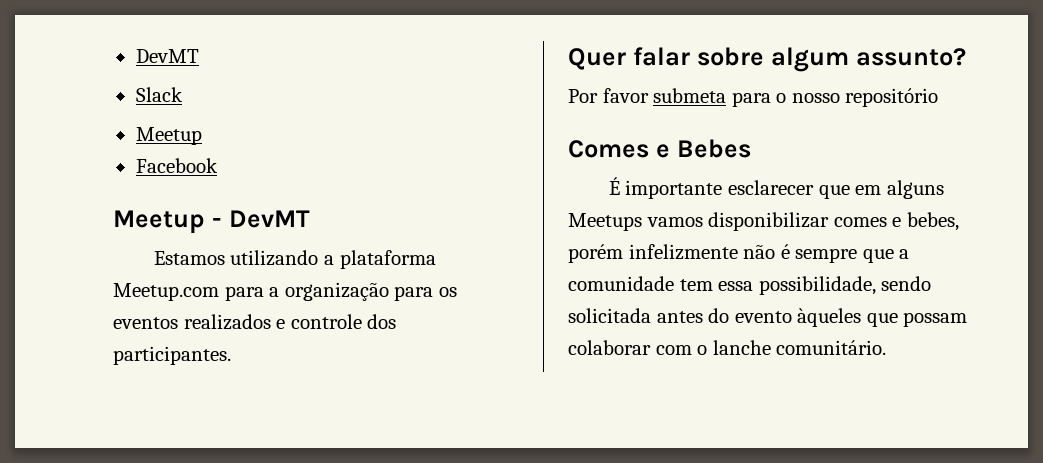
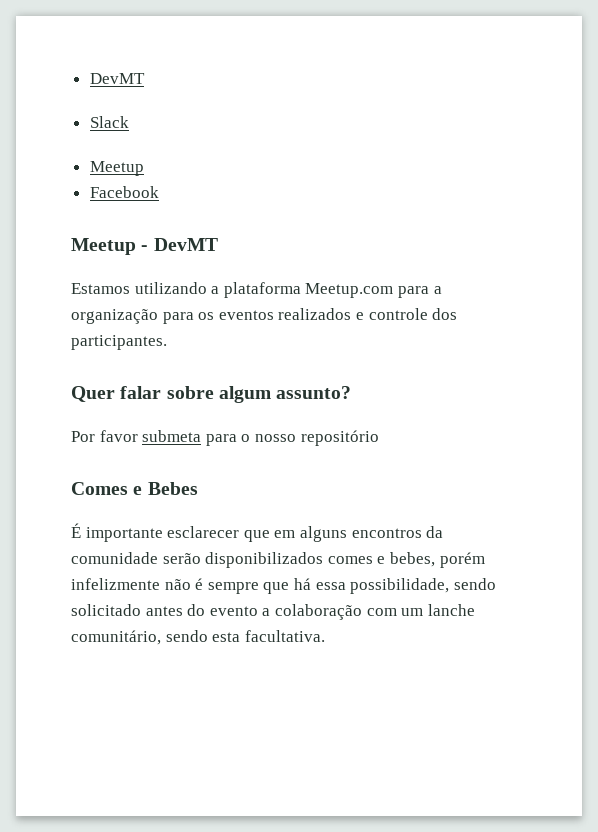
[568,212,830,231] Meetups vamos disponibilizar -> [351,526,444,538] [71,552,324,568] encontros da comunidade serão disponibilizados
[899,249,910,259] [568,276,713,291] a comunidade tem -> [293,578,311,590] há
[568,308,651,323] solicitada -> [71,604,141,616] solicitado
[797,308,968,327] [568,340,887,355] àqueles que possam colaborar com o lanche comunitário. -> [262,604,475,620] [71,630,325,645] a colaboração com um lanche comunitário, sendo esta facultativa.

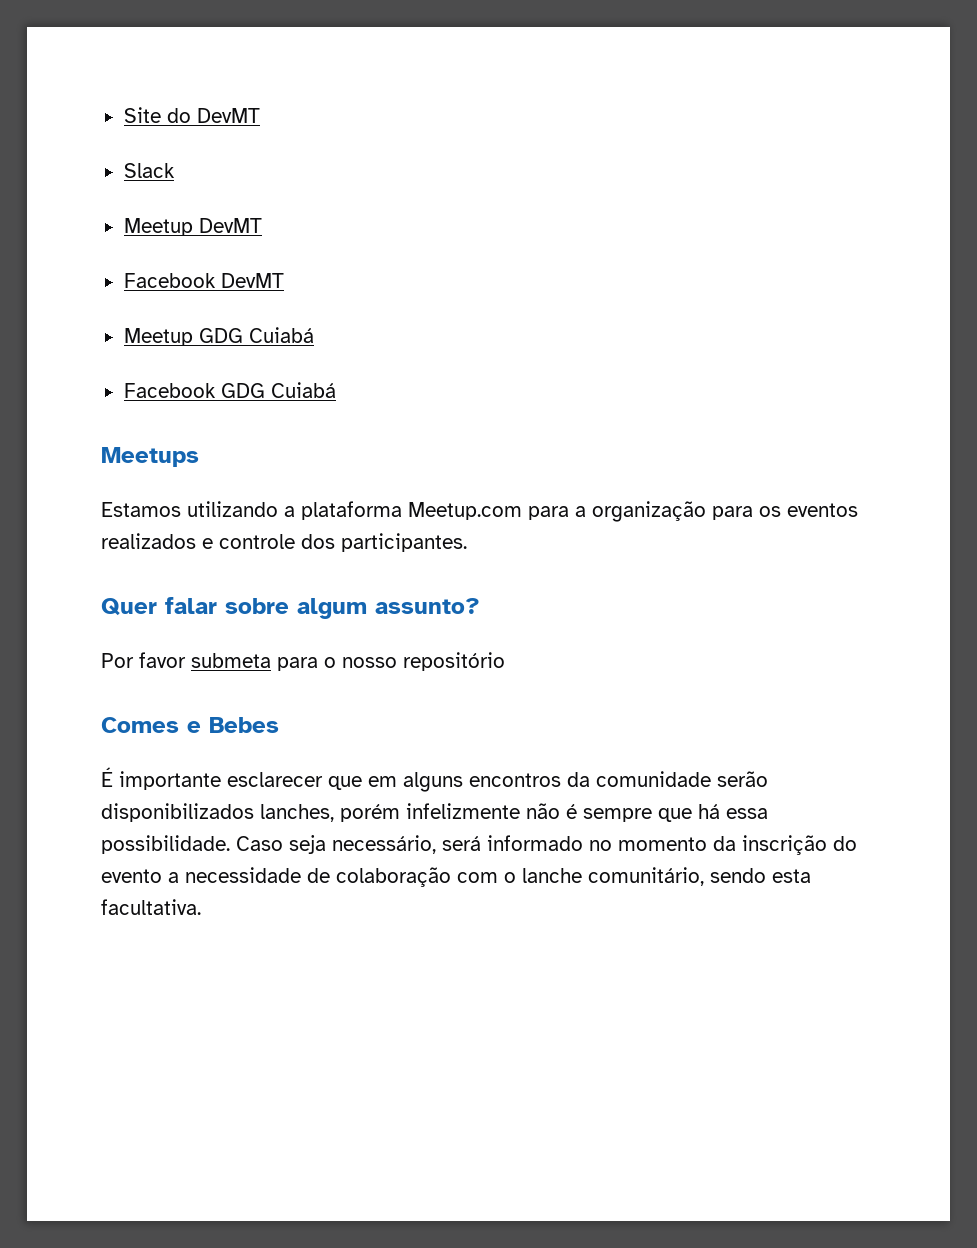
(89, 78) none -> [123,107,191,123] Site do
[89,186,159,198] [71,238,218,255] // Facebook // Meetup - DevMT -> [198,218,262,233] [123,273,284,288] [123,327,314,346] [123,382,336,398] [101,447,199,467] DevMT // Facebook DevMT // Meetup GDG Cuiabá // Facebook GDG Cuiabá // Meetups
[327,552,435,567] comes e bebes, -> [260,804,334,822] lanches,
[350,578,496,594] [71,604,183,616] possibilidade, sendo solicitado antes -> [101,835,827,855] possibilidade. Caso seja necessário, será informado no momento da inscrição
(271, 612) none -> [185,867,330,883] necessidade de
[401,608,424,616] um -> [504,872,516,883] o

